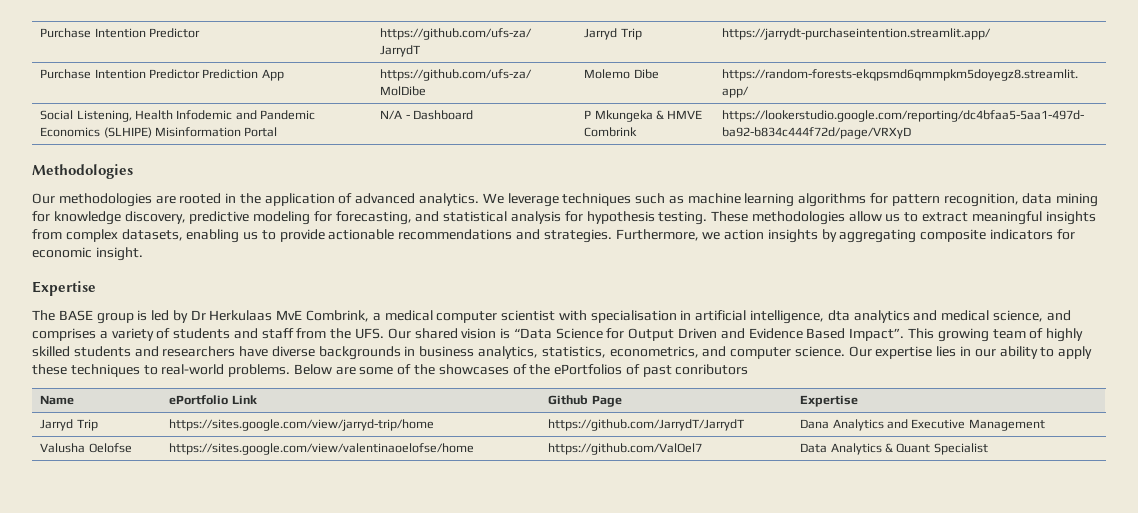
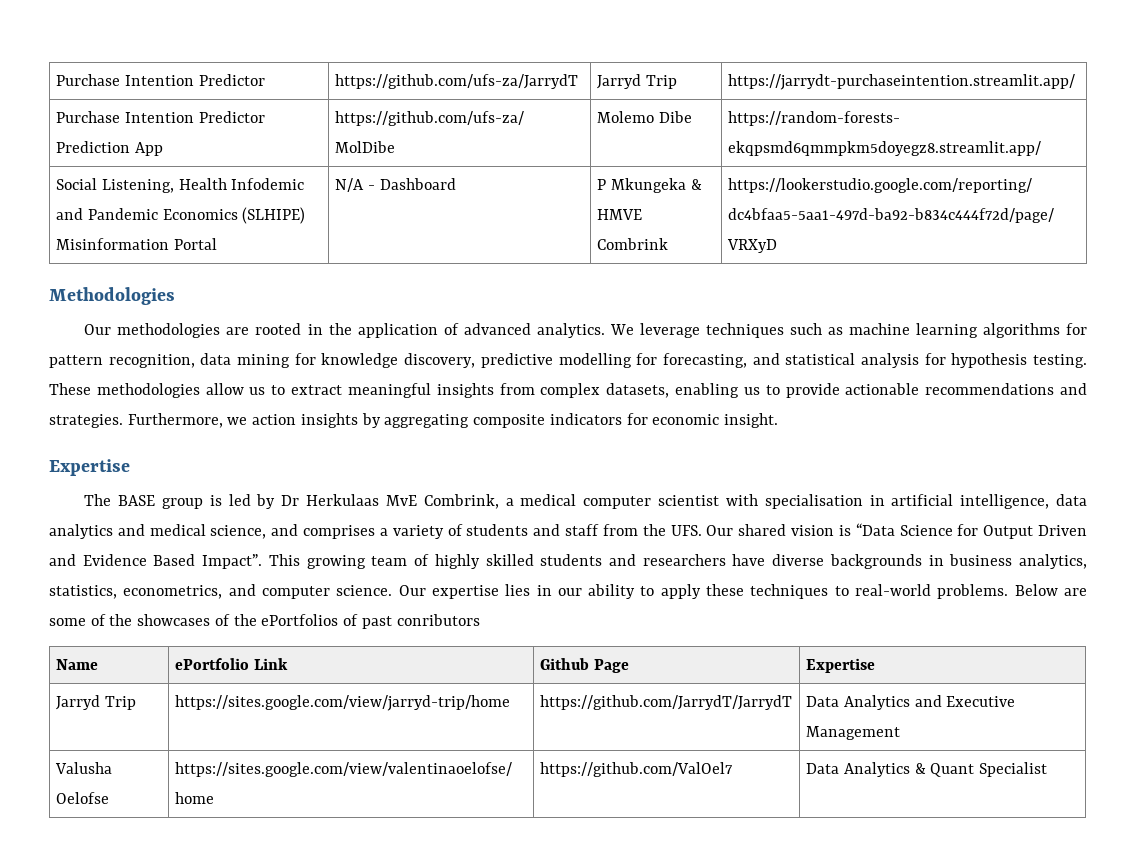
[253,211,311,225] modeling -> [558,353,632,368] modelling
[827,310,850,321] dta -> [1055,494,1087,506] data
[800,419,830,429] Dana -> [806,696,840,707] Data

